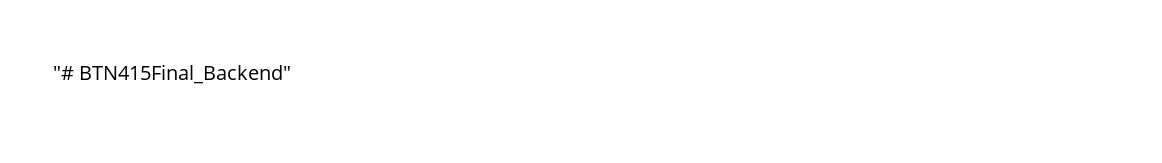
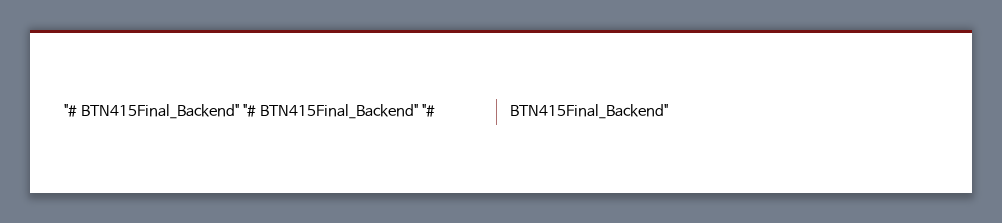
[53,64,292,84] "# BTN415Final_Backend" -> [64,104,668,119] "# BTN415Final_Backend" "# BTN415Final_Backend" "# BTN415Final_Backend"

